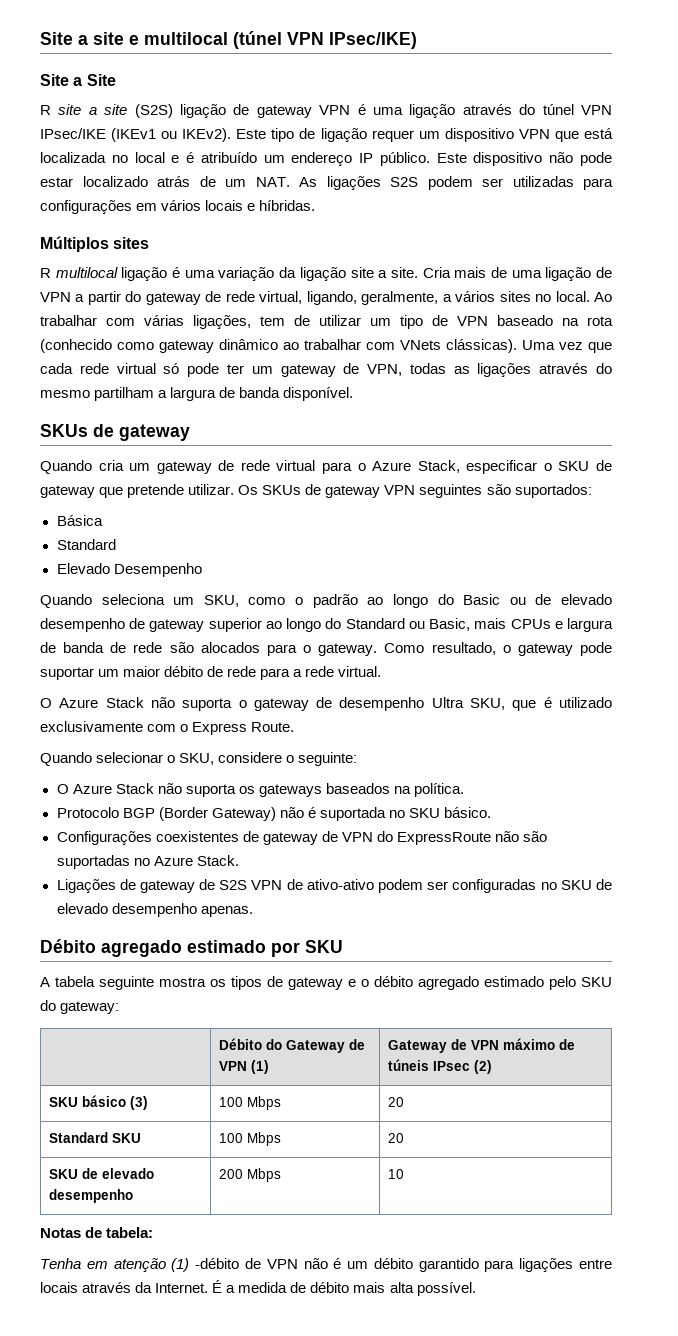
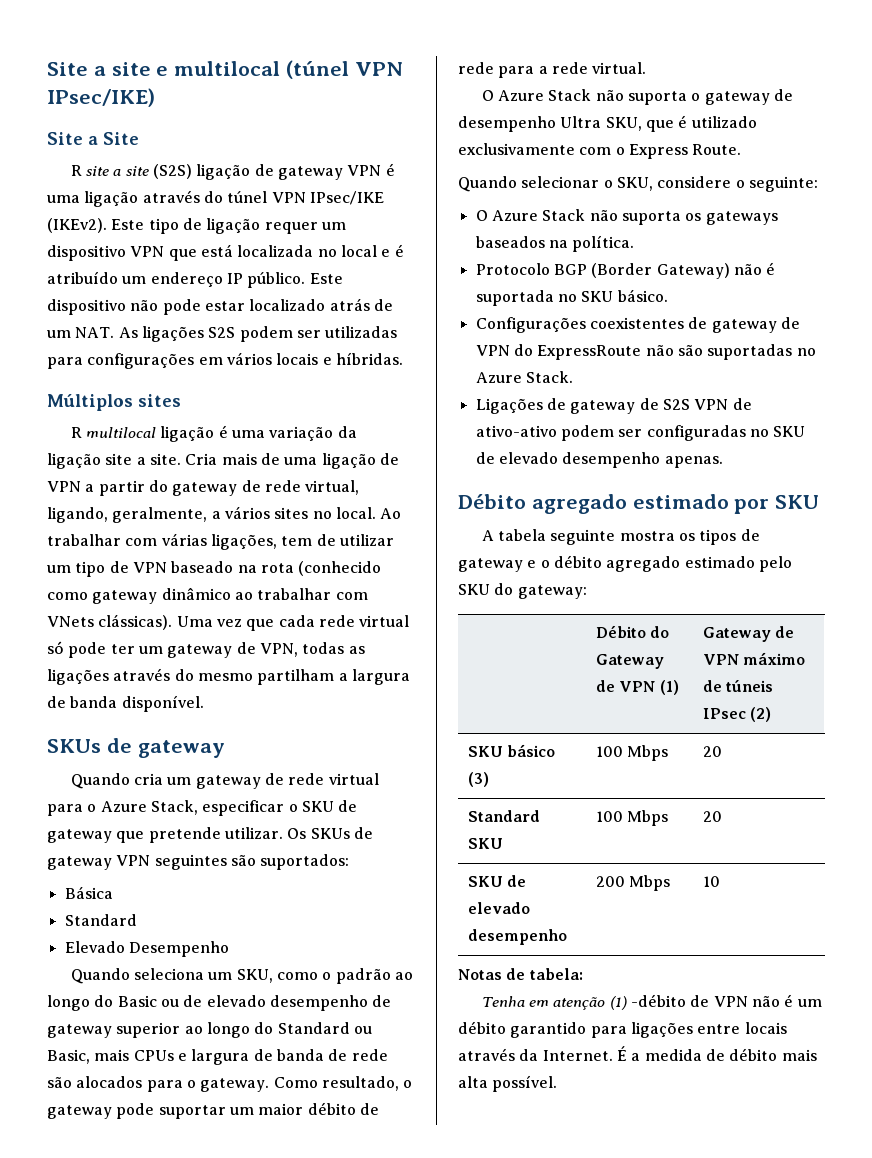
[111,128,232,142] (IKEv1 ou IKEv2). -> [47,218,107,233] (IKEv2).

